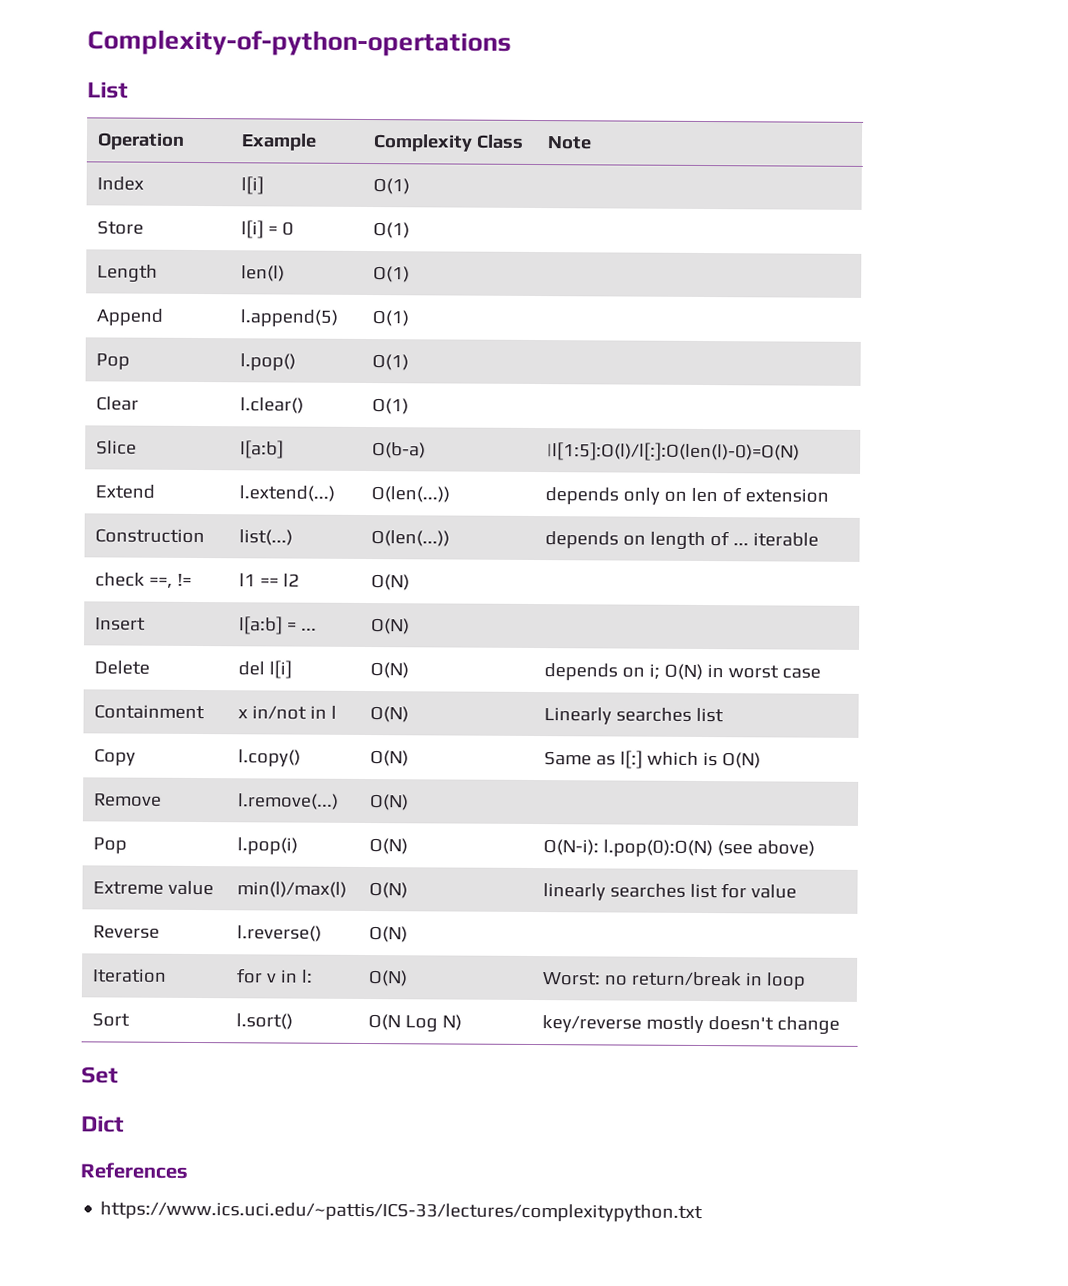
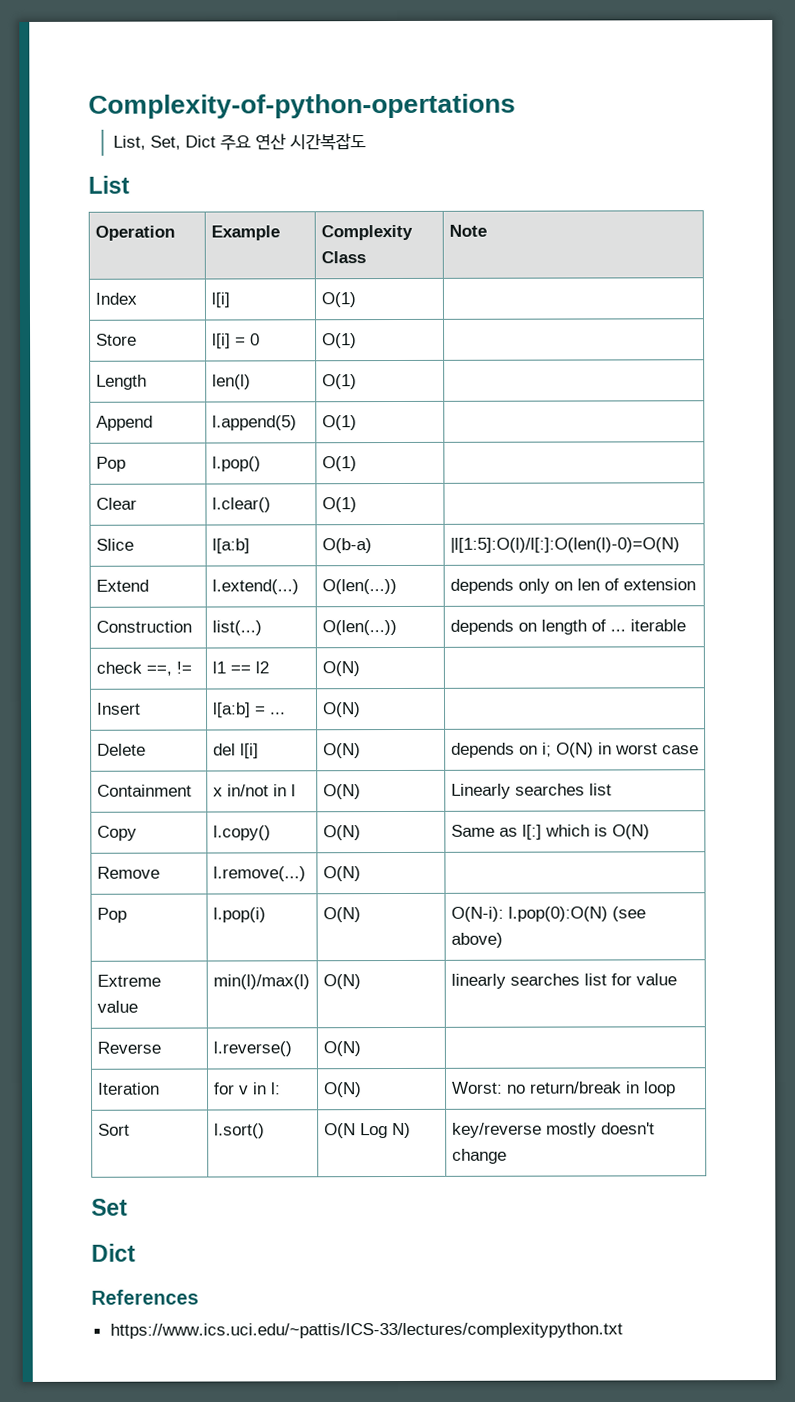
(512, 43) none -> [112,133,366,151] // List, Set, Dict 주요 연산 시간복잡도

